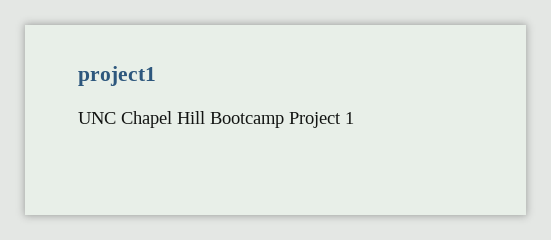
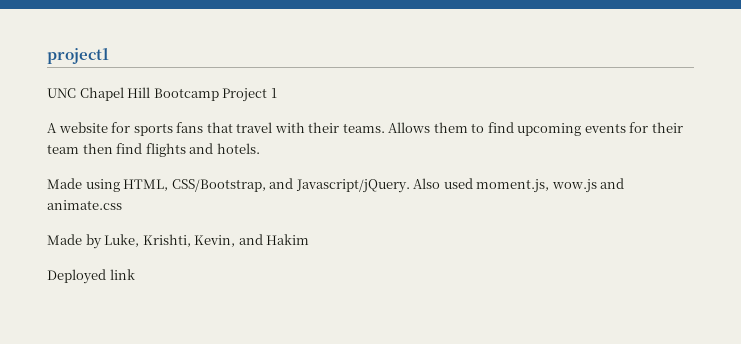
(354, 118) none -> [47,122,683,136] [47,143,260,157] [47,178,625,193] [47,200,122,210] [47,234,310,249] [47,269,135,284] // A website for sports fans that travel with their teams. Allows them to find upcoming events for their team then find flights and hotels. // Made using HTML, CSS/Bootstrap, and Javascript/jQuery. Also used moment.js, wow.js and animate.css // Made by Luke, Krishti, Kevin, and Hakim // Deployed link

